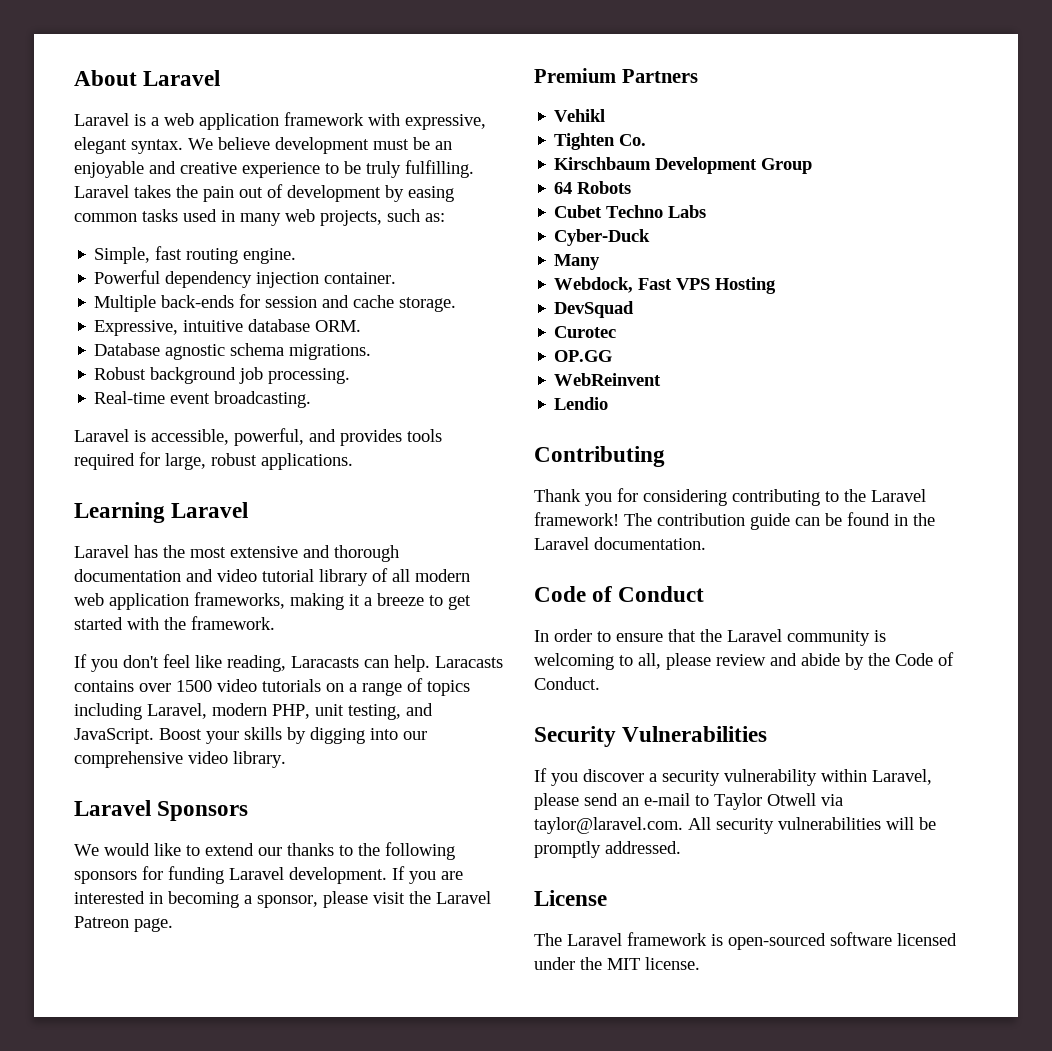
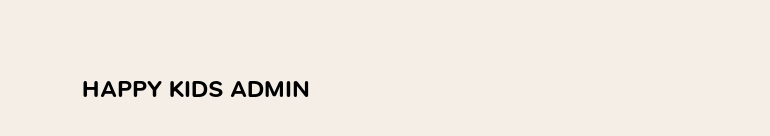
[74,70,221,86] [74,112,486,130] [74,137,452,154] [74,160,474,178] [74,184,454,202] [74,209,445,226] [94,246,297,264] [94,270,397,288] [94,294,457,312] [94,319,362,336] [94,343,372,360] [94,367,351,384] [94,391,312,408] [74,428,442,446] [74,452,353,470] [74,502,249,523] [74,545,399,562] [74,568,470,586] [74,592,471,610] [74,616,275,630] [74,654,503,672] [74,678,470,696] [74,703,433,720] [74,727,427,744] [74,751,286,768] [74,800,249,821] [74,842,455,860] [74,866,463,884] [74,891,491,908] [74,916,173,932] [534,68,698,83] [554,109,606,122] [554,133,647,150] [554,157,813,174] [554,181,632,194] [554,205,707,218] [554,229,651,246] [554,254,601,270] [554,277,777,294] [554,301,635,318] [554,326,617,338] [554,350,613,362] [554,373,662,386] [554,397,609,410] [534,446,665,467] [534,488,926,506] [534,512,935,530] [534,537,706,550] [534,586,705,602] [534,629,886,646] [534,652,954,670] [534,677,600,690] [534,726,768,747] [534,768,932,786] [534,793,843,810] [534,817,936,834] [534,841,681,858] [534,890,607,906] [534,932,957,950] [534,957,700,970] About Laravel // Laravel is a web application framework with expressive, elegant syntax. We believe development must be an enjoyable and creative experience to be truly fulfilling. Laravel takes the pain out of development by easing common tasks used in many web projects, such as: // Simple, fast routing engine. // Powerful dependency injection container. // Multiple back-ends for session and cache storage. // Expressive, intuitive database ORM. // Database agnostic schema migrations. // Robust background job processing. // Real-time event broadcasting. // Laravel is accessible, powerful, and provides tools required for large, robust applications. // Learning Laravel // Laravel has the most extensive and thorough documentation and video tutorial library of all modern web application frameworks, making it a breeze to get started with the framework. // If you don't feel like reading, Laracasts can help. Laracasts contains over 1500 video tutorials on a range of topics including Laravel, modern PHP, unit testing, and JavaScript. Boost your skills by digging into our comprehensive video library. // Laravel Sponsors // We would like to extend our thanks to the following sponsors for funding Laravel development. If you are interested in becoming a sponsor, please visit the Laravel Patreon page. // Premium Partners // Vehikl // Tighten Co. // Kirschbaum Development Group // 64 Robots // Cubet Techno Labs // Cyber-Duck // Many // Webdock, Fast VPS Hosting // DevSquad // Curotec // OP.GG // WebReinvent // Lendio // Contributing // Thank you for considering contributing to the Laravel framework! The contribution guide can be found in the Laravel documentation. // Code of Conduct // In order to ensure that the Laravel community is welcoming to all, please review and abide by the Code of Conduct. // Security Vulnerabilities // If you discover a security vulnerability within Laravel, please send an e-mail to Taylor Otwell via taylor@laravel.com. All security vulnerabilities will be promptly addressed. // License // The Laravel framework is open-sourced software licensed under the MIT license. -> [82,80,310,98] HAPPY KIDS ADMIN

